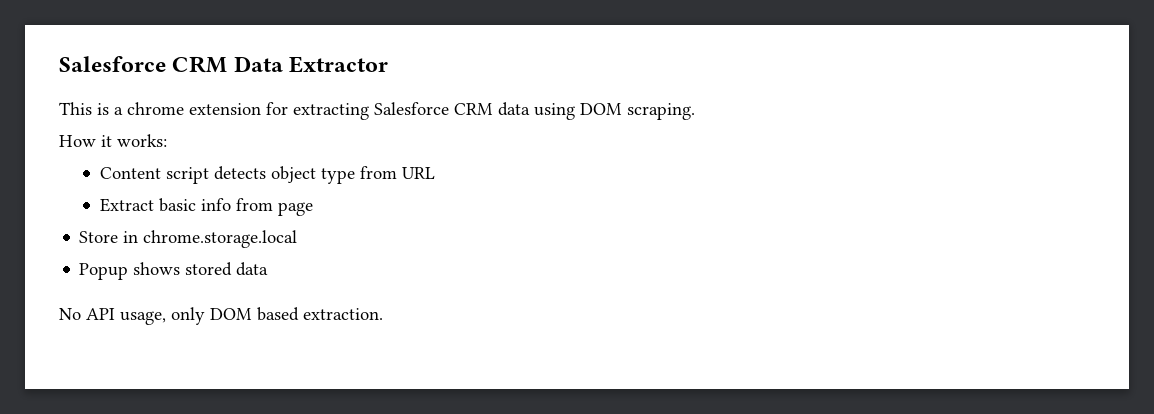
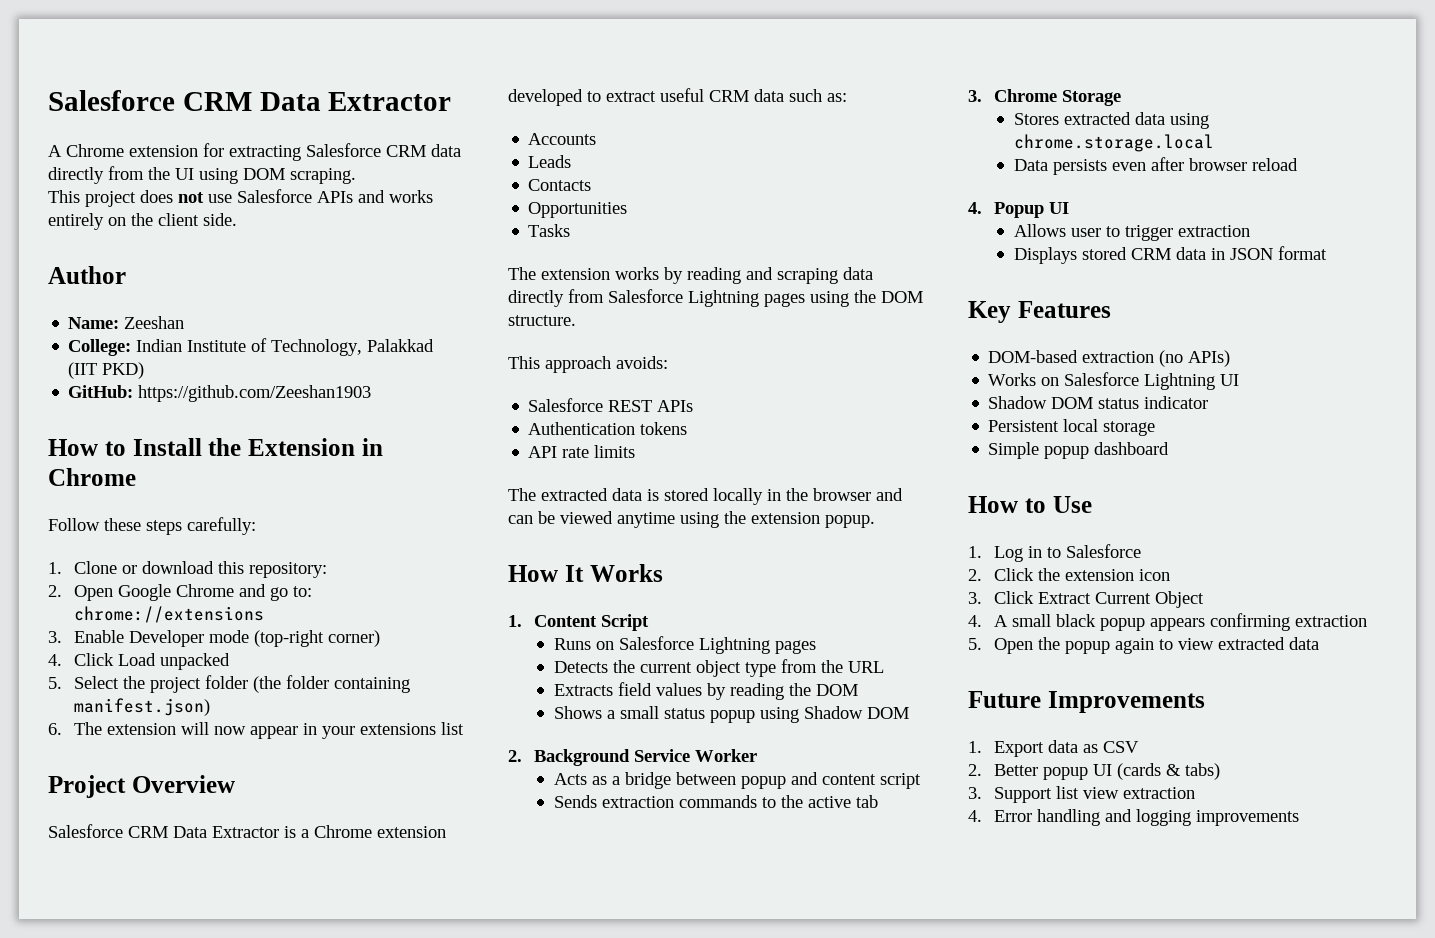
[59,102,184,115] This is a chrome -> [48,144,124,157] A Chrome
(530, 109) none -> [48,166,194,184] directly from the UI
[59,134,167,147] [99,166,266,184] How it works: // Content script detects -> [48,189,433,207] [48,213,237,230] [48,266,126,284] [68,316,185,329] [68,338,435,356] [68,362,145,379] [68,385,372,402] [48,438,383,456] [48,468,136,486] [48,517,256,535] [48,561,327,578] [48,584,312,601] [73,606,264,623] [48,630,380,647] [48,653,230,670] [48,675,410,693] [73,698,210,716] [48,722,464,739] [48,775,235,798] [48,824,446,838] [508,88,847,106] [528,133,597,145] [528,155,572,168] [528,179,592,191] [528,202,628,218] [528,224,571,237] [508,267,873,284] [508,289,923,307] [508,315,576,326] [508,356,668,373] [528,398,694,412] [528,422,688,435] [528,445,636,458] [508,488,903,505] [508,511,875,528] [508,564,663,582] [508,614,649,631] [553,636,816,654] [553,660,692,673] This project does not use Salesforce APIs and works entirely on the client side. // Author // Name: Zeeshan // College: Indian Institute of Technology, Palakkad (IIT PKD) // GitHub: https://github.com/Zeeshan1903 // How to Install the Extension in Chrome // Follow these steps carefully: // 1. Clone or download this repository: // 2. Open Google Chrome and go to: chrome://extensions // 3. Enable Developer mode (top-right corner) // 4. Click Load unpacked // 5. Select the project folder (the folder containing manifest.json) // 6. The extension will now appear in your extensions list // Project Overview // Salesforce CRM Data Extractor is a Chrome extension developed to extract useful CRM data such as: // Accounts // Leads // Contacts // Opportunities // Tasks // The extension works by reading and scraping data directly from Salesforce Lightning pages using the DOM structure. // This approach avoids: // Salesforce REST APIs // Authentication tokens // API rate limits // The extracted data is stored locally in the browser and can be viewed anytime using the extension popup. // How It Works // 1. Content Script // Runs on Salesforce Lightning pages // Detects the current
(397, 172) none -> [820,660,843,673] the
[99,198,313,216] [79,230,298,248] [79,262,269,280] [59,307,383,325] Extract basic info from page // Store in chrome.storage.local // Popup shows stored data // No API usage, only DOM based extraction. -> [553,682,858,700] [553,706,909,723] [508,749,757,766] [553,772,921,789] [553,795,878,808] [968,89,1121,106] [1013,112,1209,129] [1013,134,1214,152] [1013,157,1298,175] [968,202,1069,218] [1013,224,1250,241] [1013,246,1327,264] [968,301,1111,323] [988,350,1231,367] [988,372,1240,390] [988,396,1209,409] [988,419,1156,436] [988,442,1170,459] [968,496,1092,513] [968,544,1141,562] [968,568,1170,581] [968,591,1204,608] [968,613,1367,631] [968,637,1319,654] [968,691,1205,713] [968,740,1139,757] [968,763,1220,780] [968,786,1195,803] [968,809,1299,826] Extracts field values by reading the DOM // Shows a small status popup using Shadow DOM // 2. Background Service Worker // Acts as a bridge between popup and content script // Sends extraction commands to the active tab // 3. Chrome Storage // Stores extracted data using chrome.storage.local // Data persists even after browser reload // 4. Popup UI // Allows user to trigger extraction // Displays stored CRM data in JSON format // Key Features // DOM-based extraction (no APIs) // Works on Salesforce Lightning UI // Shadow DOM status indicator // Persistent local storage // Simple popup dashboard // How to Use // 1. Log in to Salesforce // 2. Click the extension icon // 3. Click Extract Current Object // 4. A small black popup appears confirming extraction // 5. Open the popup again to view extracted data // Future Improvements // 1. Export data as CSV // 2. Better popup UI (cards & tabs) // 3. Support list view extraction // 4. Error handling and logging improvements

